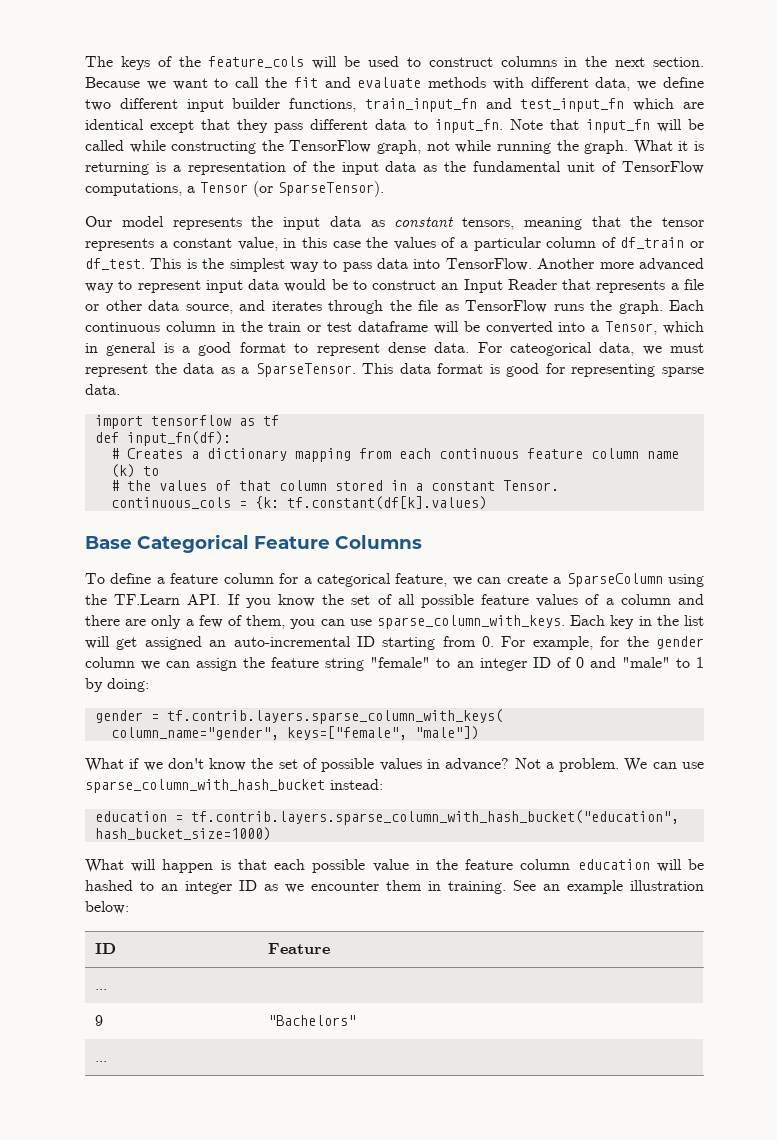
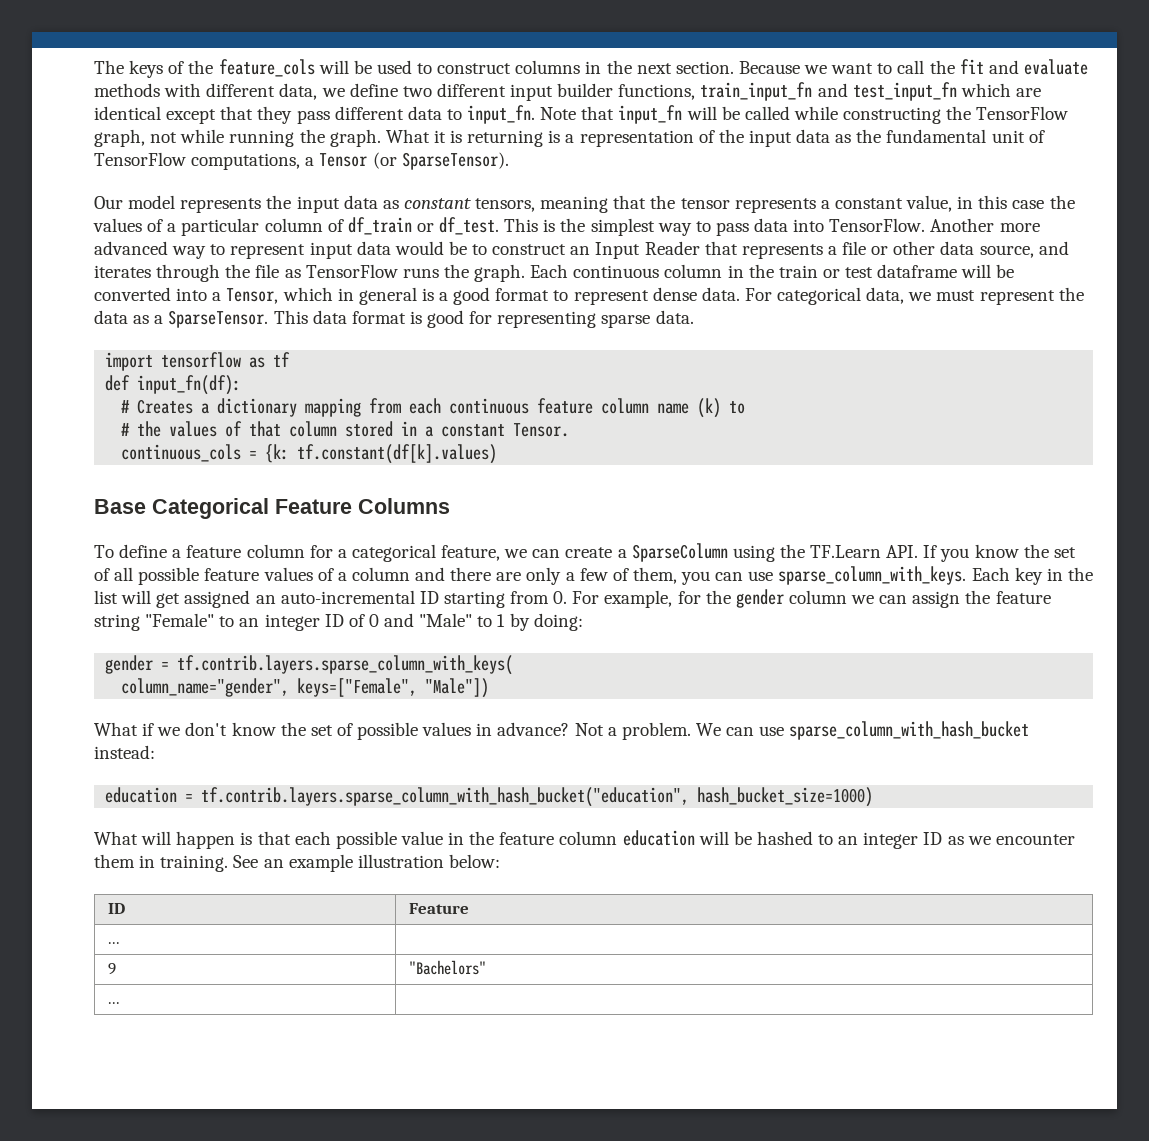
[509,342,592,356] cateogorical -> [777,287,862,305] categorical
[370,657,431,668] "female" -> [145,613,215,627] "Female"
[621,657,670,668] "male" -> [419,613,473,627] "Male"
[286,726,479,740] keys=["female", "male"]) -> [297,678,490,698] keys=["Female", "Male"])

